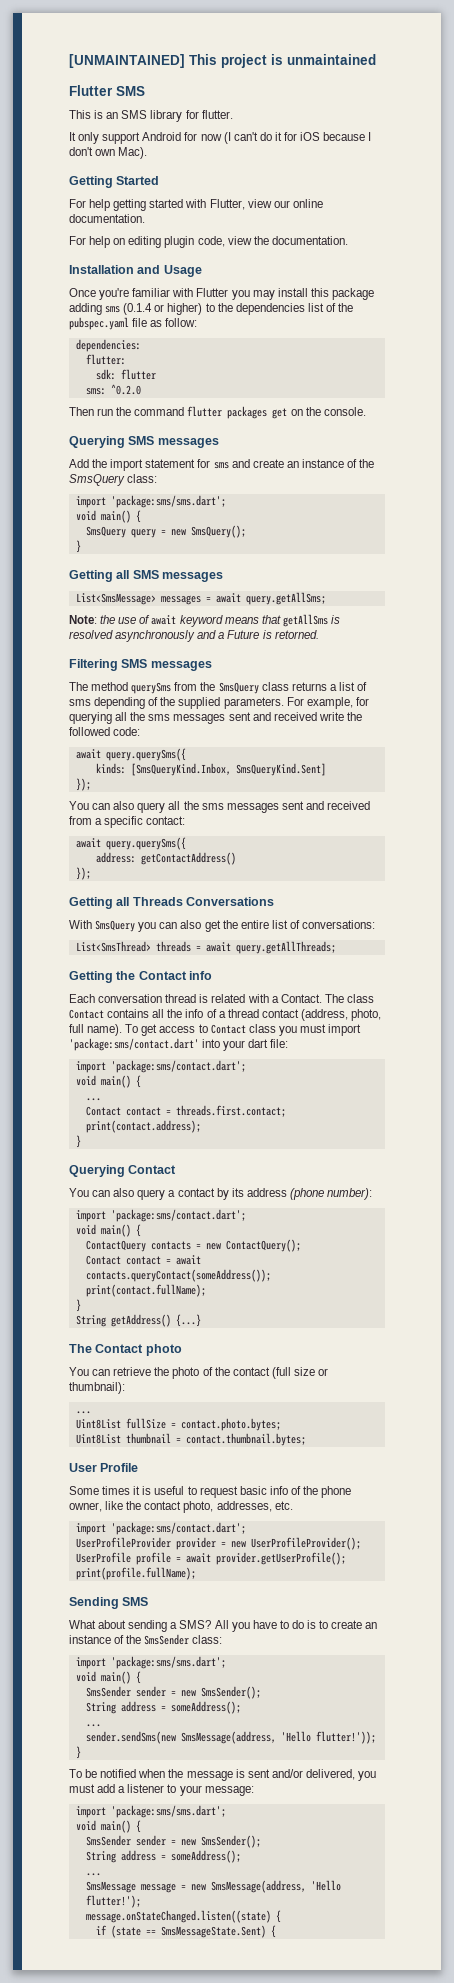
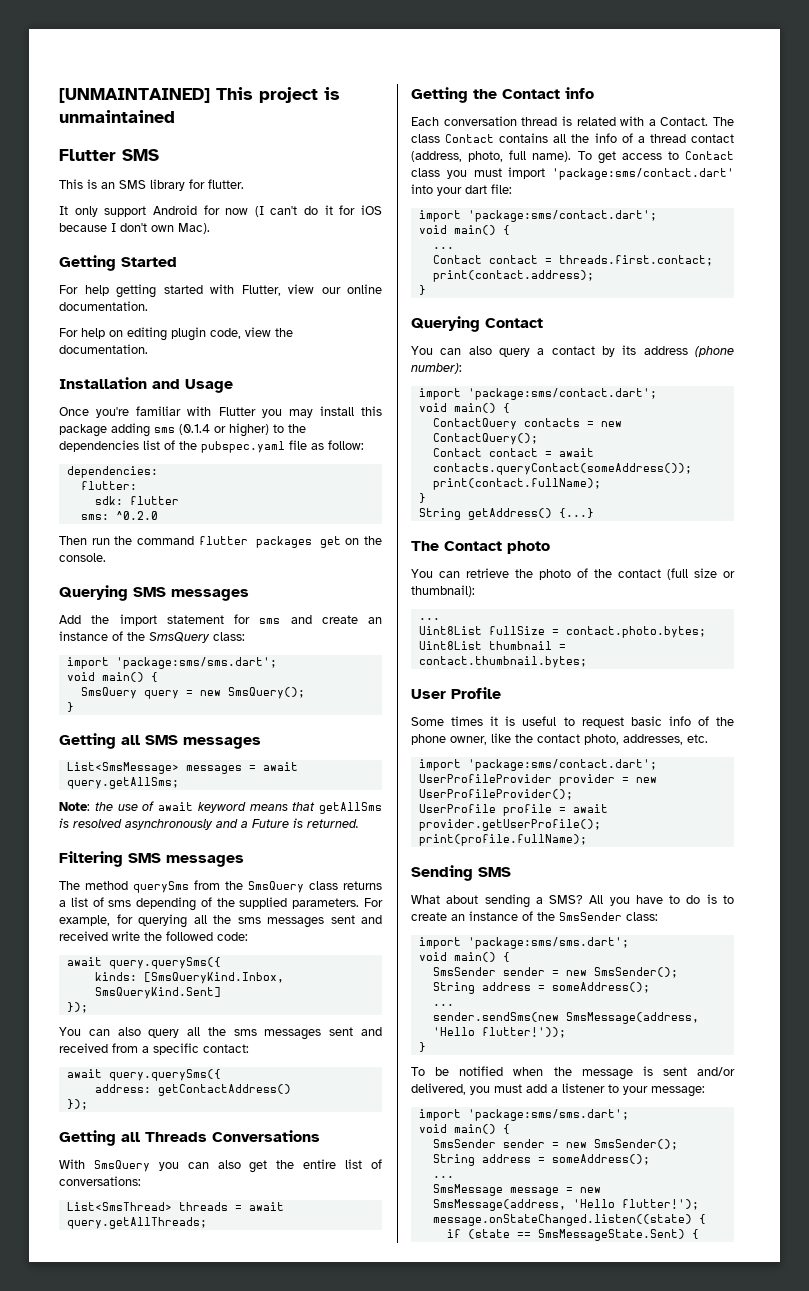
[274,630,319,639] retorned. -> [307,819,359,828] returned.

